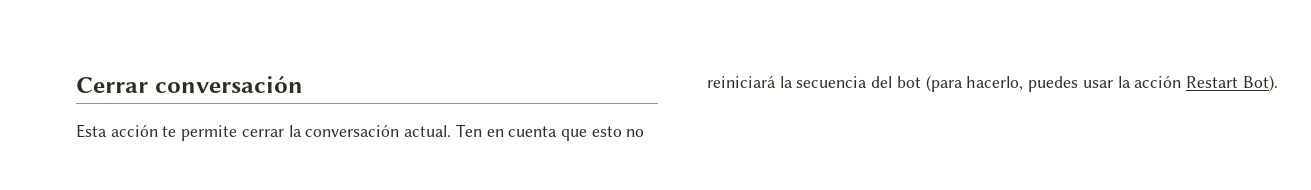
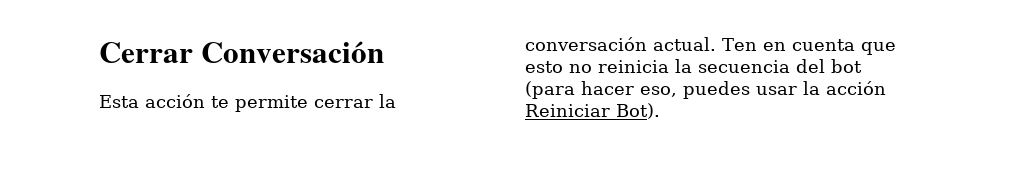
[154,76,303,93] conversación -> [201,41,385,63] Conversación
[707,75,776,88] reiniciará -> [598,60,669,73] reinicia
[966,76,1024,91] hacerlo, -> [581,81,677,97] hacer eso,
[1185,76,1238,88] Restart -> [525,104,610,117] Reiniciar

